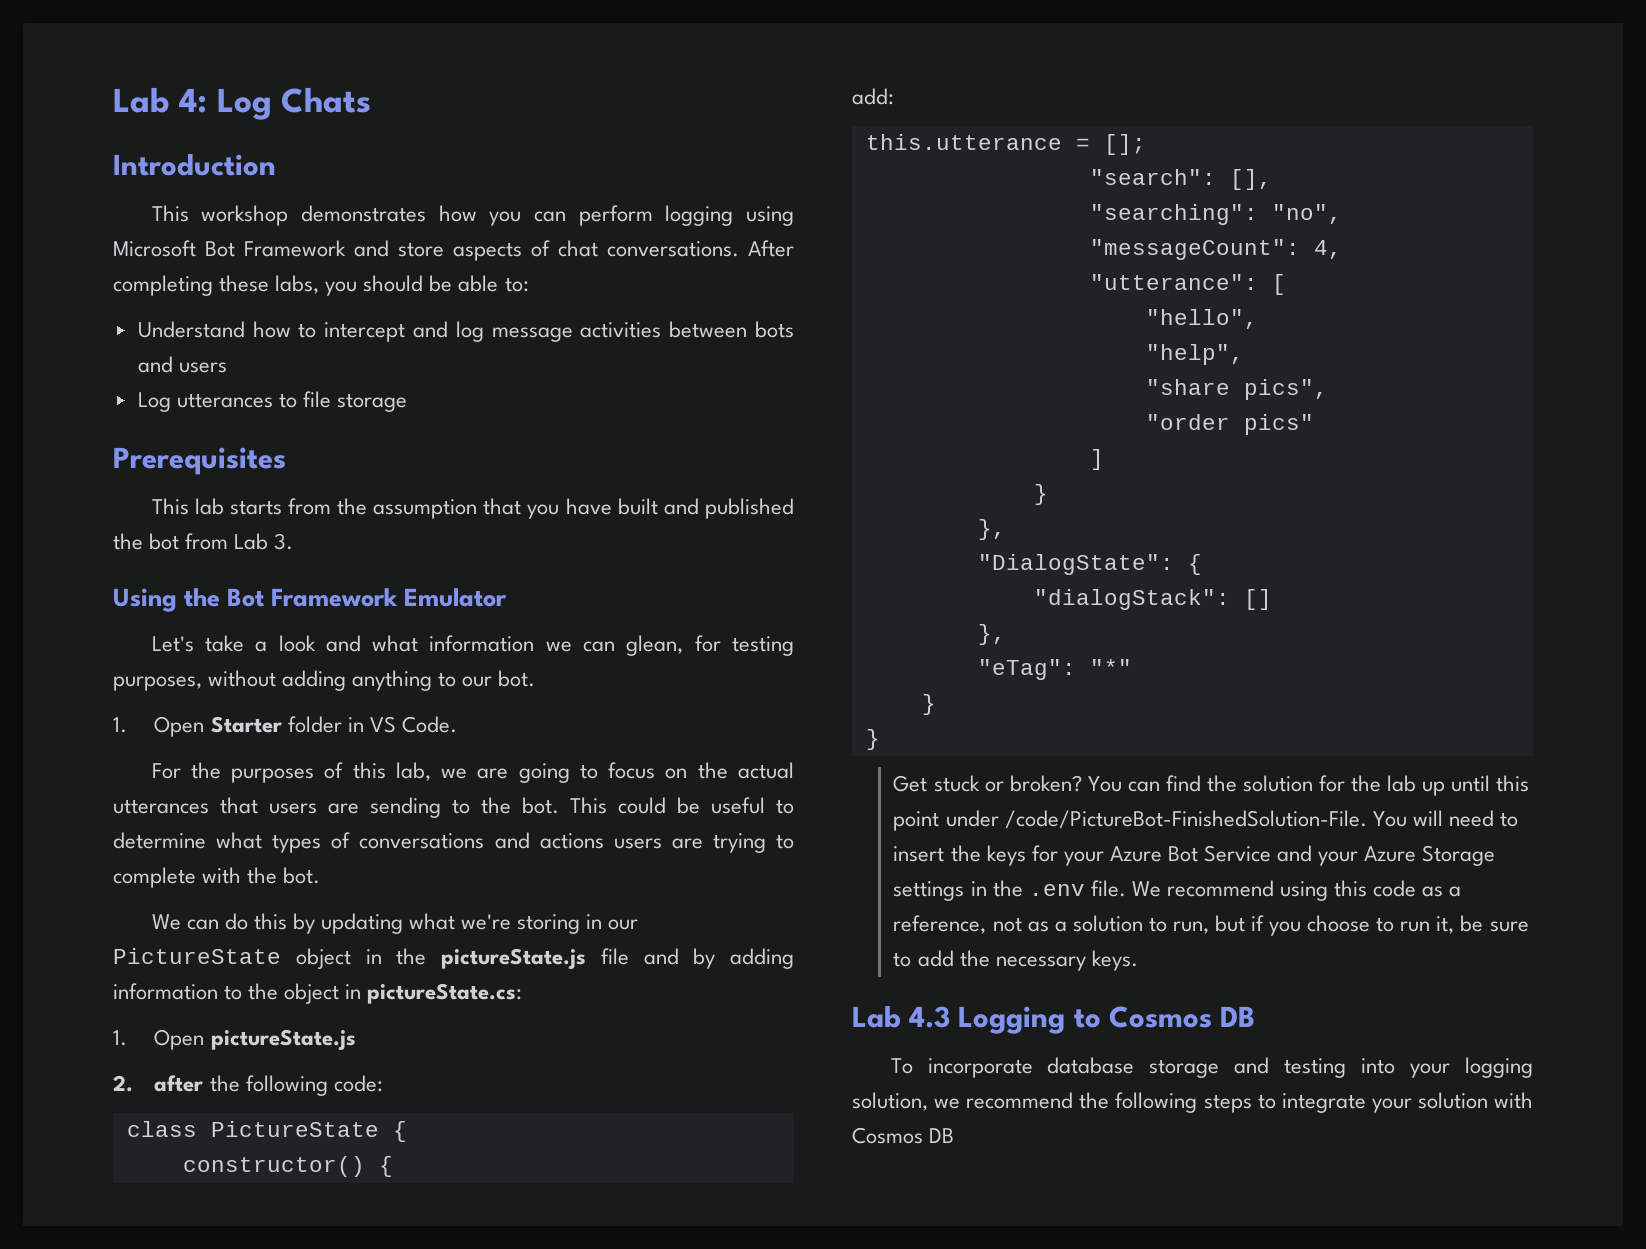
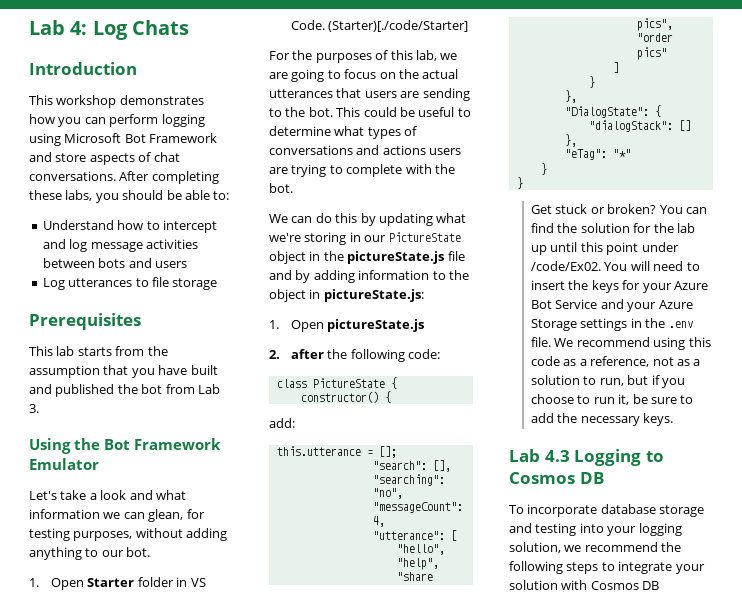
(457, 724) none -> [328,20,469,32] (Starter)[./code/Starter]
[367,983,523,1004] pictureState.cs: -> [323,289,424,302] pictureState.js:
[1004,810,1367,829] /code/PictureBot-FinishedSolution-File. -> [531,261,602,271] /code/Ex02.

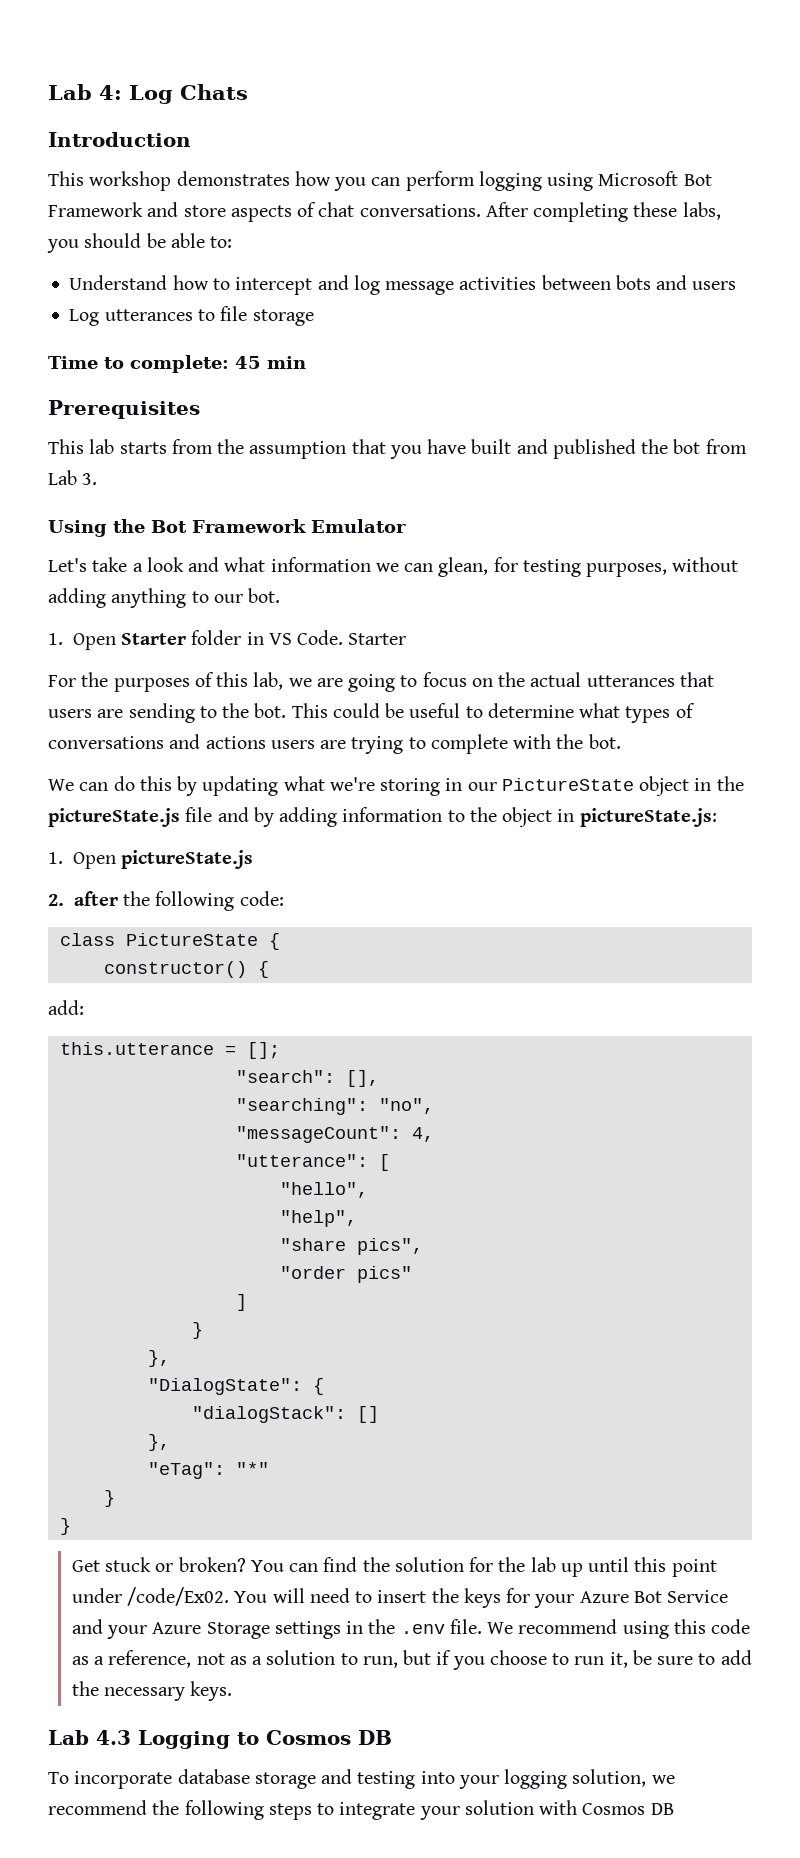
(218, 284) none -> [48,355,306,373] // Time to complete: 45 min
[328,20,469,32] (Starter)[./code/Starter] -> [348,633,407,645] Starter

